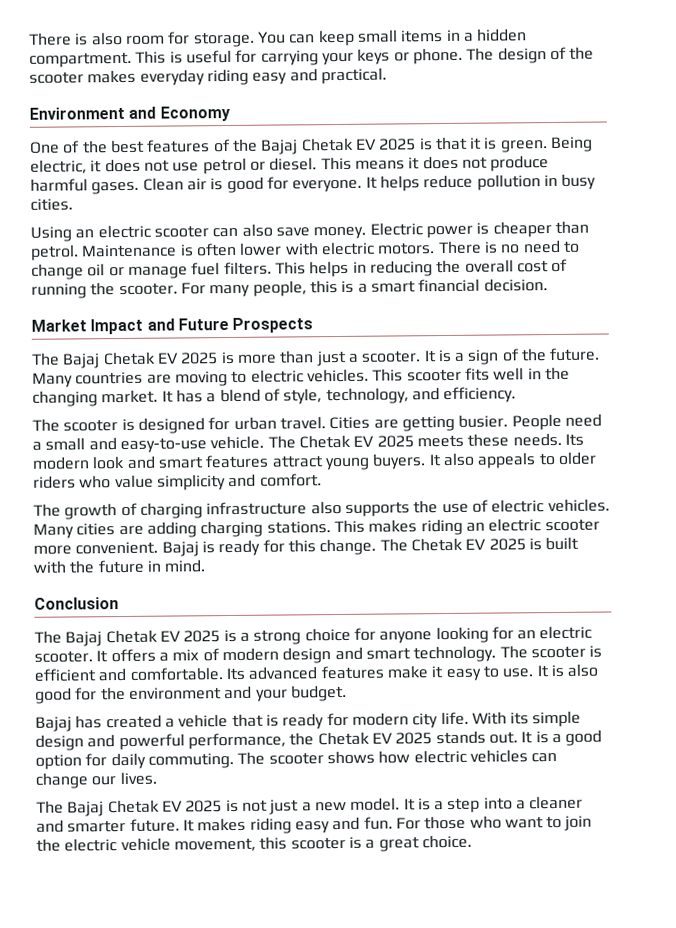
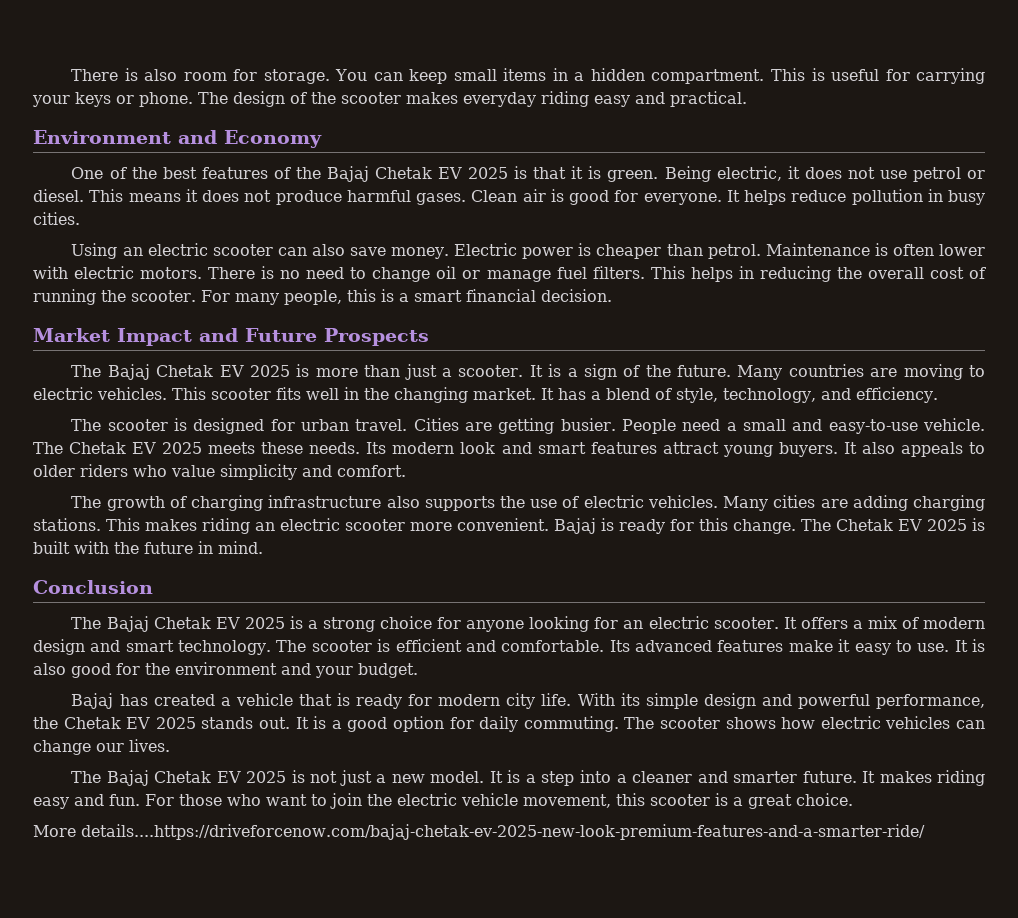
(472, 841) none -> [33,824,925,840] // More details....https://driveforcenow.com/bajaj-chetak-ev-2025-new-look-premium-features-and-a-smarter-ride/

